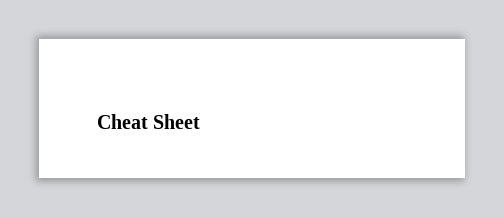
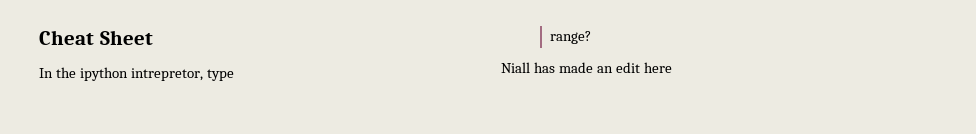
(201, 121) none -> [39,67,234,81] [549,31,591,44] [501,62,672,73] // In the ipython intrepretor, type // range? // Niall has made an edit here

